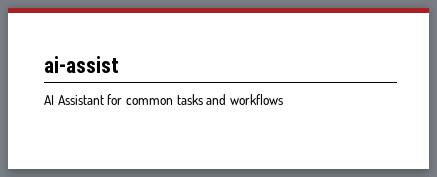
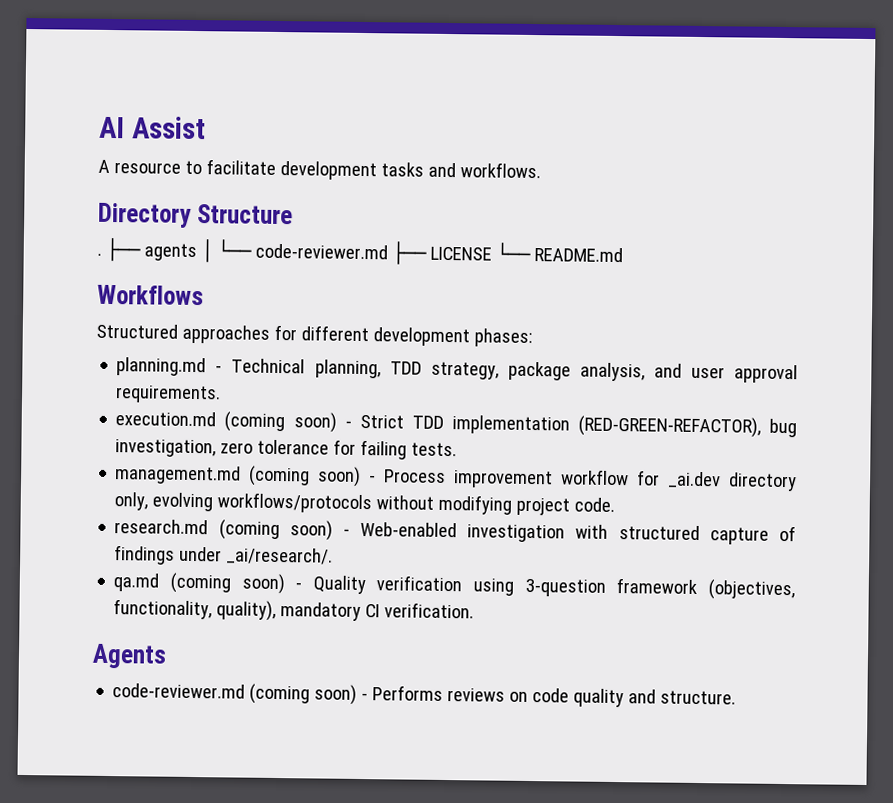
[44,56,119,73] [44,94,283,105] ai-assist // AI Assistant for common tasks and workflows -> [99,116,206,140] [98,159,541,181] [98,202,293,228] [97,237,623,265] [97,284,204,306] [96,323,533,348] [116,357,798,384] [115,385,222,404] [115,411,797,438] [115,439,458,460] [115,465,797,492] [114,492,616,516] [114,519,796,545] [114,545,334,565] [113,572,795,601] [113,599,475,622] [92,643,167,669] [112,683,737,708] AI Assist // A resource to facilitate development tasks and workflows. // Directory Structure // . ├── agents │ └── code-reviewer.md ├── LICENSE └── README.md // Workflows // Structured approaches for different development phases: // planning.md - Technical planning, TDD strategy, package analysis, and user approval requirements. // execution.md (coming soon) - Strict TDD implementation (RED-GREEN-REFACTOR), bug investigation, zero tolerance for failing tests. // management.md (coming soon) - Process improvement workflow for _ai.dev directory only, evolving workflows/protocols without modifying project code. // research.md (coming soon) - Web-enabled investigation with structured capture of findings under _ai/research/. // qa.md (coming soon) - Quality verification using 3-question framework (objectives, functionality, quality), mandatory CI verification. // Agents // code-reviewer.md (coming soon) - Performs reviews on code quality and structure.

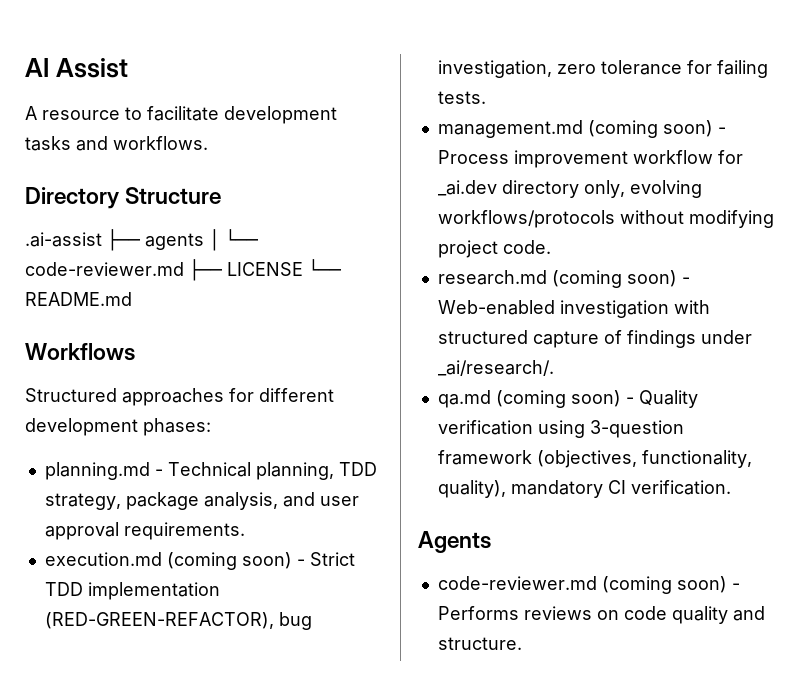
[97,252,102,256] . -> [25,232,102,247] .ai-assist

